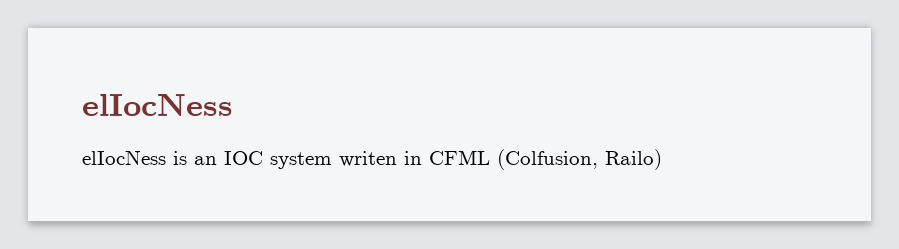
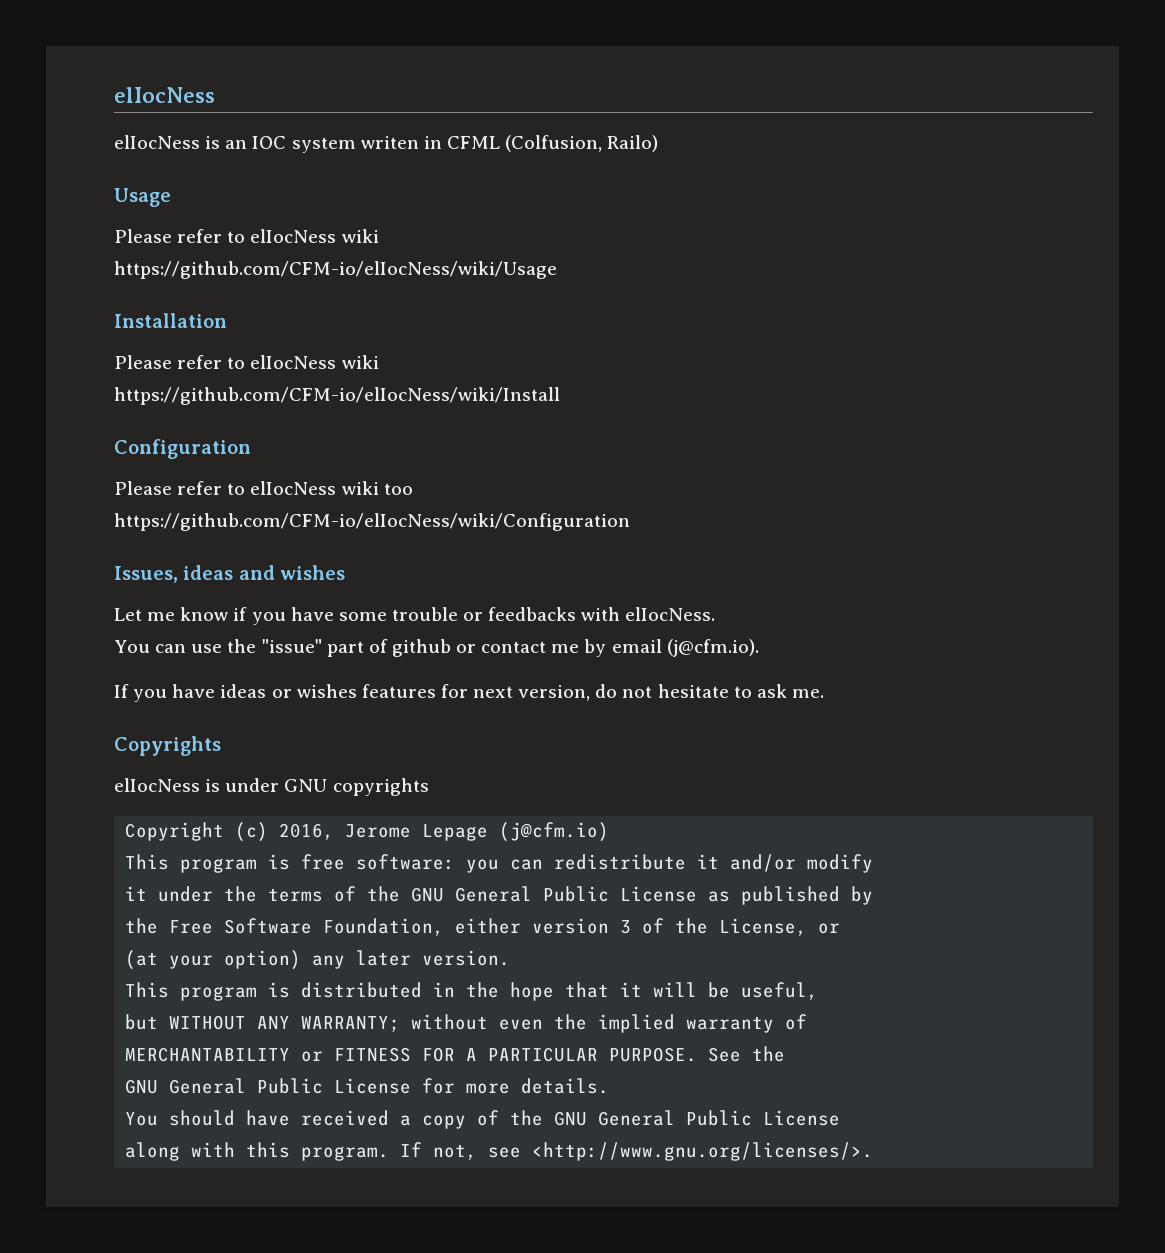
(662, 159) none -> [114,188,171,207] [114,229,379,243] [114,261,557,279] [114,313,227,328] [114,355,379,369] [114,387,560,405] [114,439,251,459] [114,481,413,495] [114,513,630,531] [114,565,346,583] [114,607,716,625] [114,639,759,657] [114,684,824,702] [114,736,221,756] [114,778,429,796] [125,822,610,842] [125,854,874,873] [125,886,874,905] [125,918,841,936] [125,950,511,970] [125,982,819,1001] [125,1014,808,1033] [125,1046,786,1062] [125,1078,610,1094] [125,1110,841,1129] [125,1142,874,1161] // Usage // Please refer to elIocNess wiki // https://github.com/CFM-io/elIocNess/wiki/Usage // Installation // Please refer to elIocNess wiki // https://github.com/CFM-io/elIocNess/wiki/Install // Configuration // Please refer to elIocNess wiki too // https://github.com/CFM-io/elIocNess/wiki/Configuration // Issues, ideas and wishes // Let me know if you have some trouble or feedbacks with elIocNess. // You can use the "issue" part of github or contact me by email (j@cfm.io). // If you have ideas or wishes features for next version, do not hesitate to ask me. // Copyrights // elIocNess is under GNU copyrights // Copyright (c) 2016, Jerome Lepage (j@cfm.io) // This program is free software: you can redistribute it and/or modify // it under the terms of the GNU General Public License as published by // the Free Software Foundation, either version 3 of the License, or // (at your option) any later version. // This program is distributed in the hope that it will be useful, // but WITHOUT ANY WARRANTY; without even the implied warranty of // MERCHANTABILITY or FITNESS FOR A PARTICULAR PURPOSE. See the // GNU General Public License for more details. // You should have received a copy of the GNU General Public License // along with this program. If not, see <http://www.gnu.org/licenses/>.

